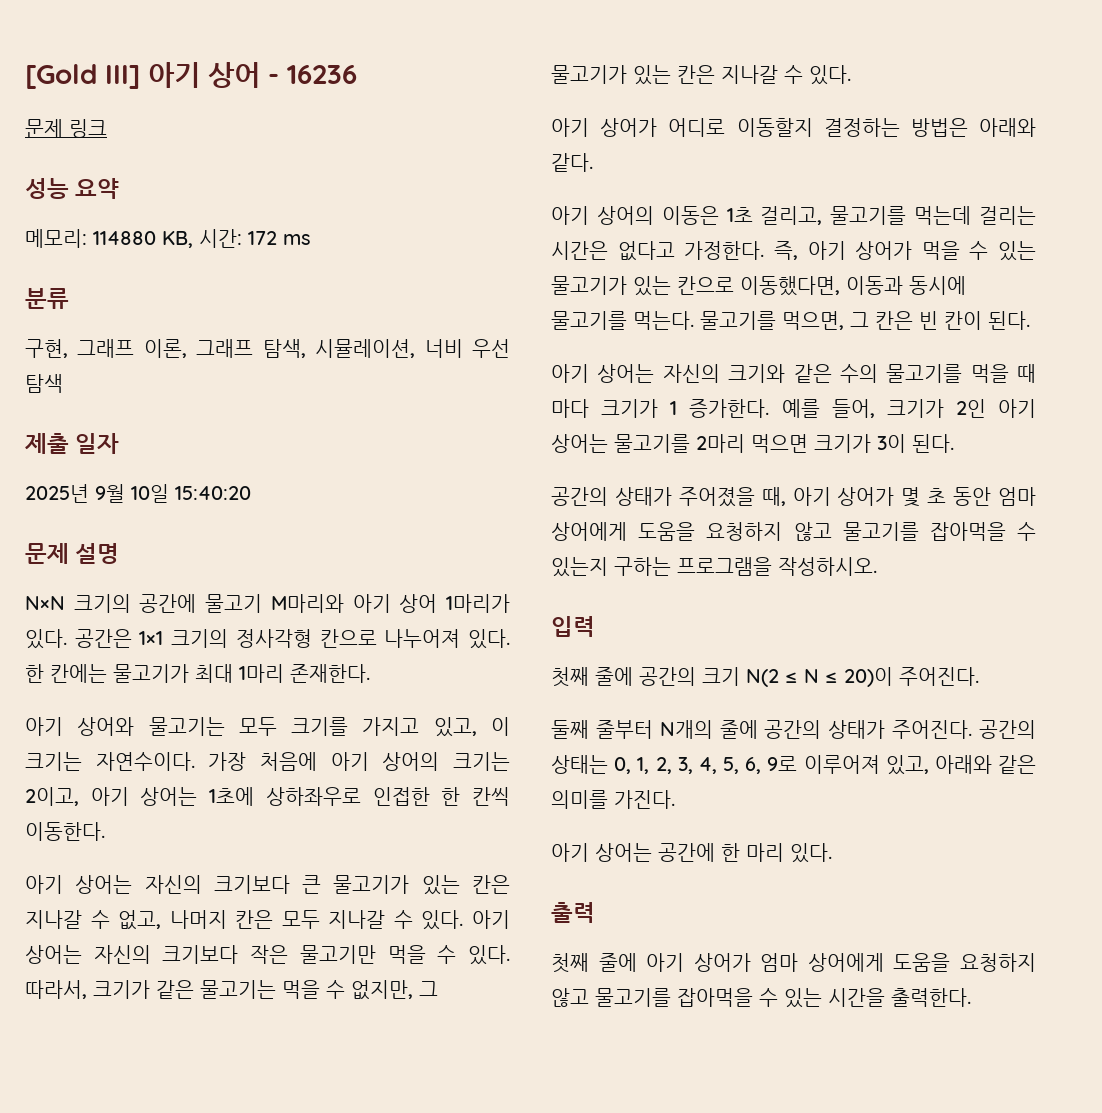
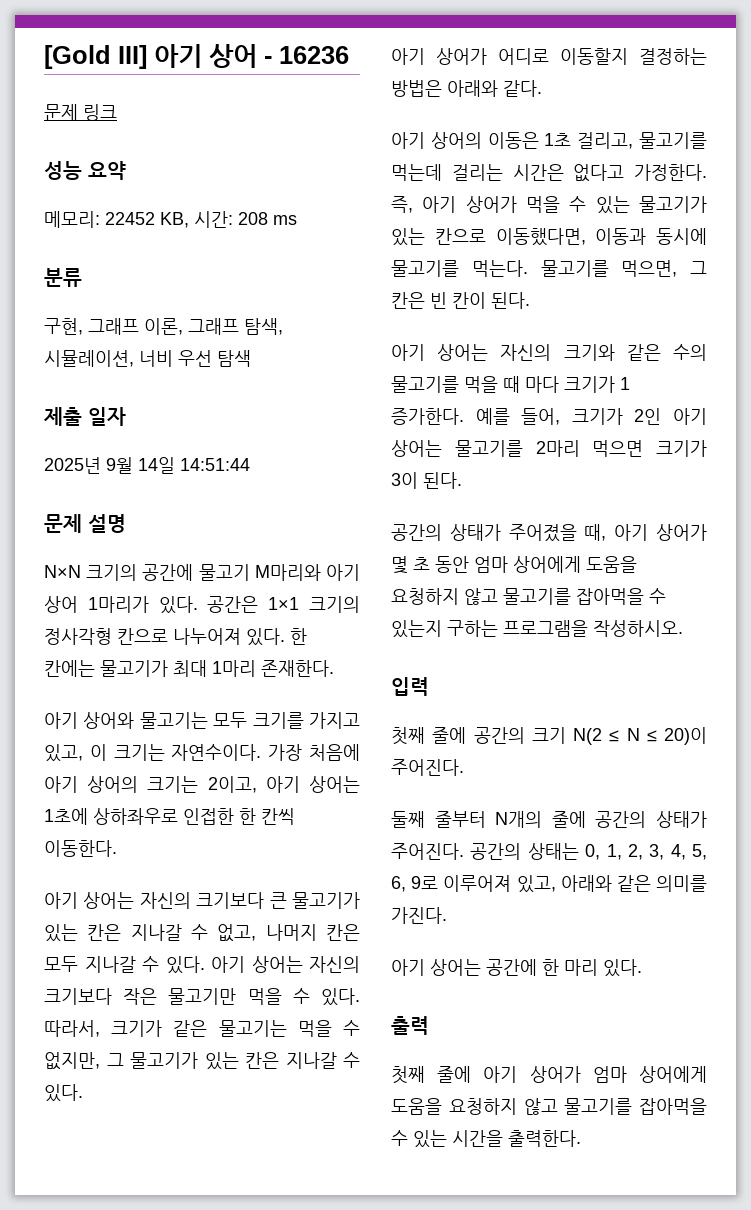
[93,231,156,245] 114880 -> [105,212,155,225] 22452
[248,231,277,245] 172 -> [238,212,268,225] 208
[131,484,251,503] 10일 15:40:20 -> [138,457,250,474] 14일 14:51:44

